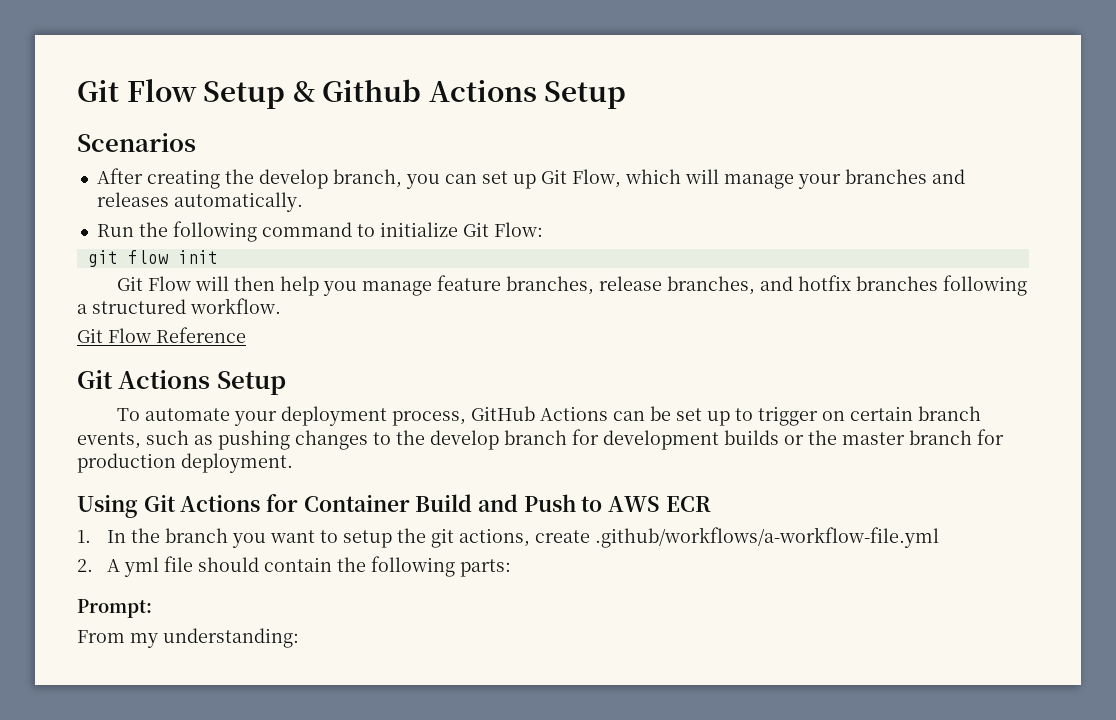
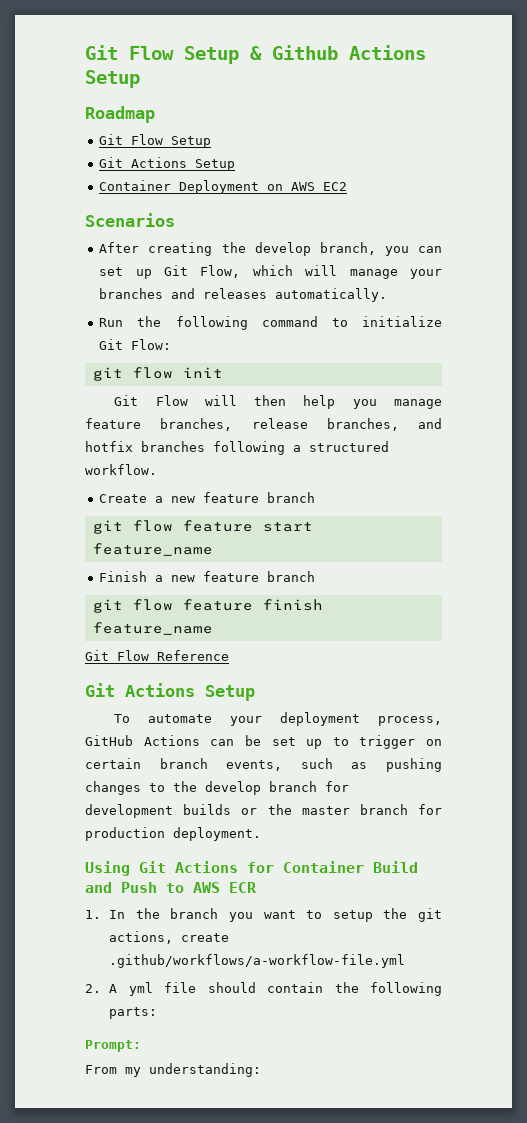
(627, 95) none -> [85,106,155,123] [99,134,212,148] [99,157,236,171] [99,180,348,194] // Roadmap // Git Flow Setup // Git Actions Setup // Container Deployment on AWS EC2
(281, 306) none -> [99,492,316,503] [92,520,313,534] [92,543,213,556] [99,571,316,582] [92,599,323,613] [92,622,213,635] // Create a new feature branch // git flow feature start feature_name // Finish a new feature branch // git flow feature finish feature_name

